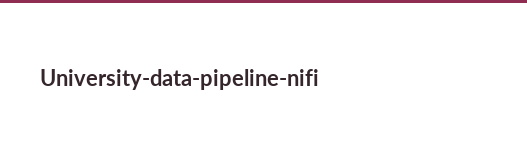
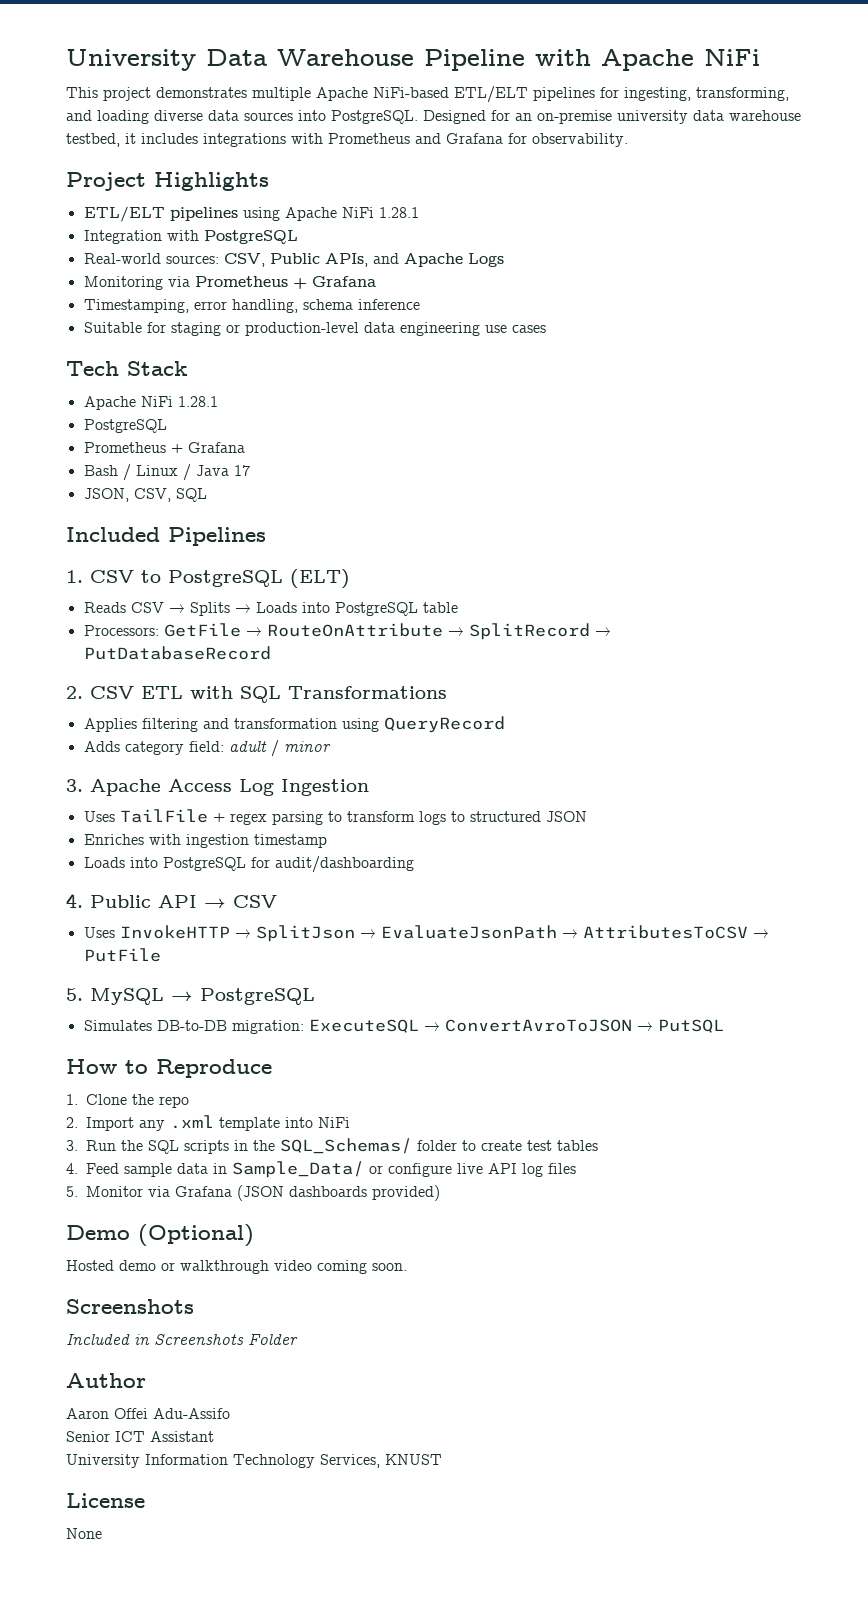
[40,69,319,90] University-data-pipeline-nifi -> [66,49,760,71] [66,86,789,103] [66,110,801,124] [66,133,628,147] [66,172,269,191] [83,206,419,222] [83,230,298,244] [83,253,504,267] [83,276,376,290] [83,299,420,313] [83,322,546,336] [66,361,188,376] [83,396,218,410] [83,419,167,433] [83,442,245,453] [83,464,250,481] [83,488,207,502] [66,527,266,546] [66,569,350,589] [83,602,458,616] [83,623,611,640] [83,646,271,660] [66,686,447,703] [83,716,505,733] [83,740,331,757] [66,779,369,796] [83,809,587,825] [83,834,327,848] [83,856,414,873] [66,893,277,908] [83,925,769,942] [83,948,161,962] [66,988,315,1005] [83,1019,724,1034] [66,1059,272,1078] [66,1094,189,1108] [66,1115,350,1131] [66,1138,598,1154] [66,1161,576,1178] [66,1185,440,1201] [66,1224,254,1247] [66,1260,407,1274] [66,1299,194,1314] [66,1334,298,1345] [66,1373,146,1388] [66,1408,230,1419] [66,1431,214,1442] [66,1454,442,1468] [66,1493,145,1508] [66,1528,102,1539] University Data Warehouse Pipeline with Apache NiFi // This project demonstrates multiple Apache NiFi-based ETL/ELT pipelines for ingesting, transforming, and loading diverse data sources into PostgreSQL. Designed for an on-premise university data warehouse testbed, it includes integrations with Prometheus and Grafana for observability. // Project Highlights // ETL/ELT pipelines using Apache NiFi 1.28.1 // Integration with PostgreSQL // Real-world sources: CSV, Public APIs, and Apache Logs // Monitoring via Prometheus + Grafana // Timestamping, error handling, schema inference // Suitable for staging or production-level data engineering use cases // Tech Stack // Apache NiFi 1.28.1 // PostgreSQL // Prometheus + Grafana // Bash / Linux / Java 17 // JSON, CSV, SQL // Included Pipelines // 1. CSV to PostgreSQL (ELT) // Reads CSV → Splits → Loads into PostgreSQL table // Processors: GetFile → RouteOnAttribute → SplitRecord → PutDatabaseRecord // 2. CSV ETL with SQL Transformations // Applies filtering and transformation using QueryRecord // Adds category field: adult / minor // 3. Apache Access Log Ingestion // Uses TailFile + regex parsing to transform logs to structured JSON // Enriches with ingestion timestamp // Loads into PostgreSQL for audit/dashboarding // 4. Public API → CSV // Uses InvokeHTTP → SplitJson → EvaluateJsonPath → AttributesToCSV → PutFile // 5. MySQL → PostgreSQL // Simulates DB-to-DB migration: ExecuteSQL → ConvertAvroToJSON → PutSQL // How to Reproduce // 1. Clone the repo // 2. Import any .xml template into NiFi // 3. Run the SQL scripts in the SQL_Schemas/ folder to create test tables // 4. Feed sample data in Sample_Data/ or configure live API log files // 5. Monitor via Grafana (JSON dashboards provided) // Demo (Optional) // Hosted demo or walkthrough video coming soon. // Screenshots // Included in Screenshots Folder // Author // Aaron Offei Adu-Assifo // Senior ICT Assistant // University Information Technology Services, KNUST // License // None

